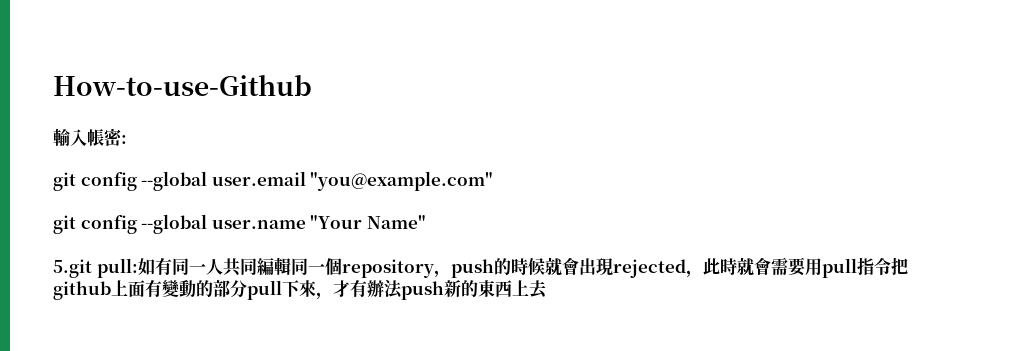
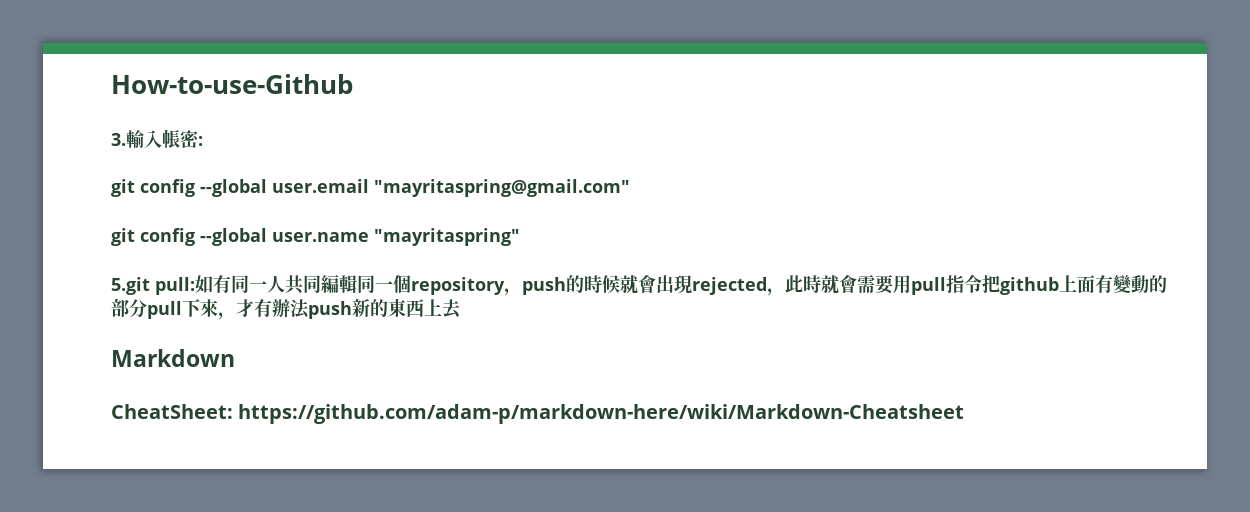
(312, 85) none -> [111,133,126,146] 3.
[310,171,494,191] "you@example.com" -> [374,179,630,197] "mayritaspring@gmail.com"
[310,215,426,229] "Your Name" -> [374,228,520,246] "mayritaspring"
(547, 289) none -> [111,349,235,367] [111,404,965,424] // Markdown // CheatSheet: https://github.com/adam-p/markdown-here/wiki/Markdown-Cheatsheet

